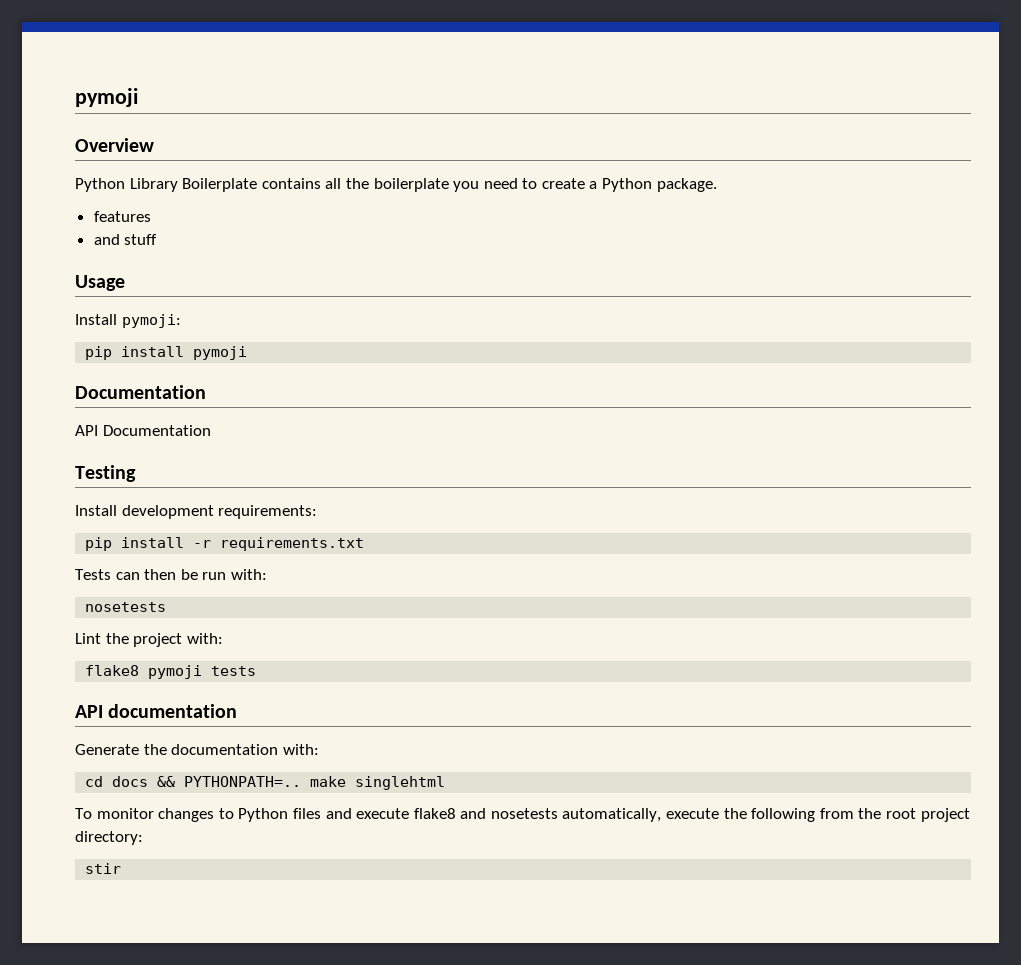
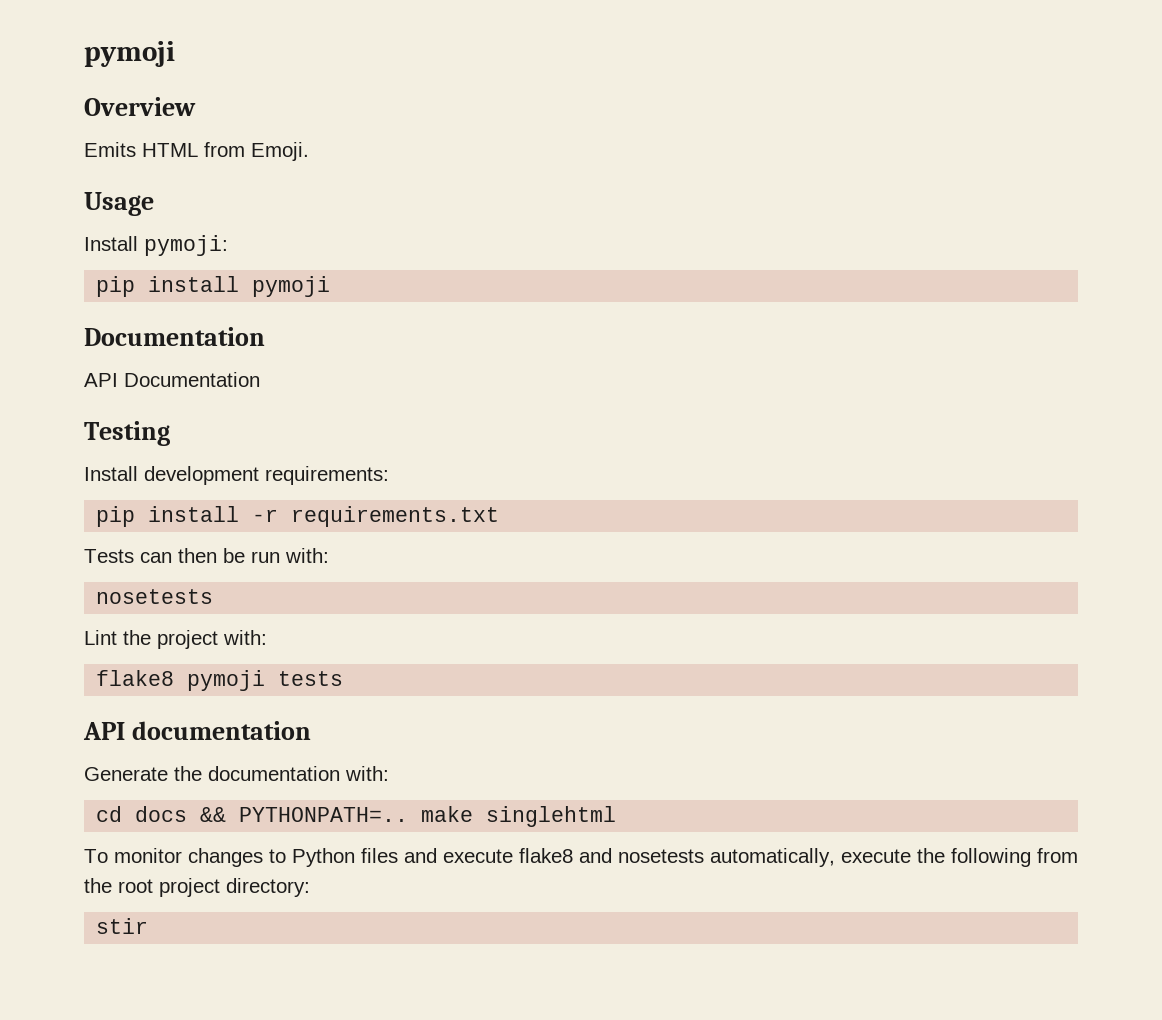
[75,178,717,192] [93,211,151,222] [93,234,158,245] Python Library Boilerplate contains all the boilerplate you need to create a Python package. // features // and stuff -> [84,142,309,161] Emits HTML from Emoji.

